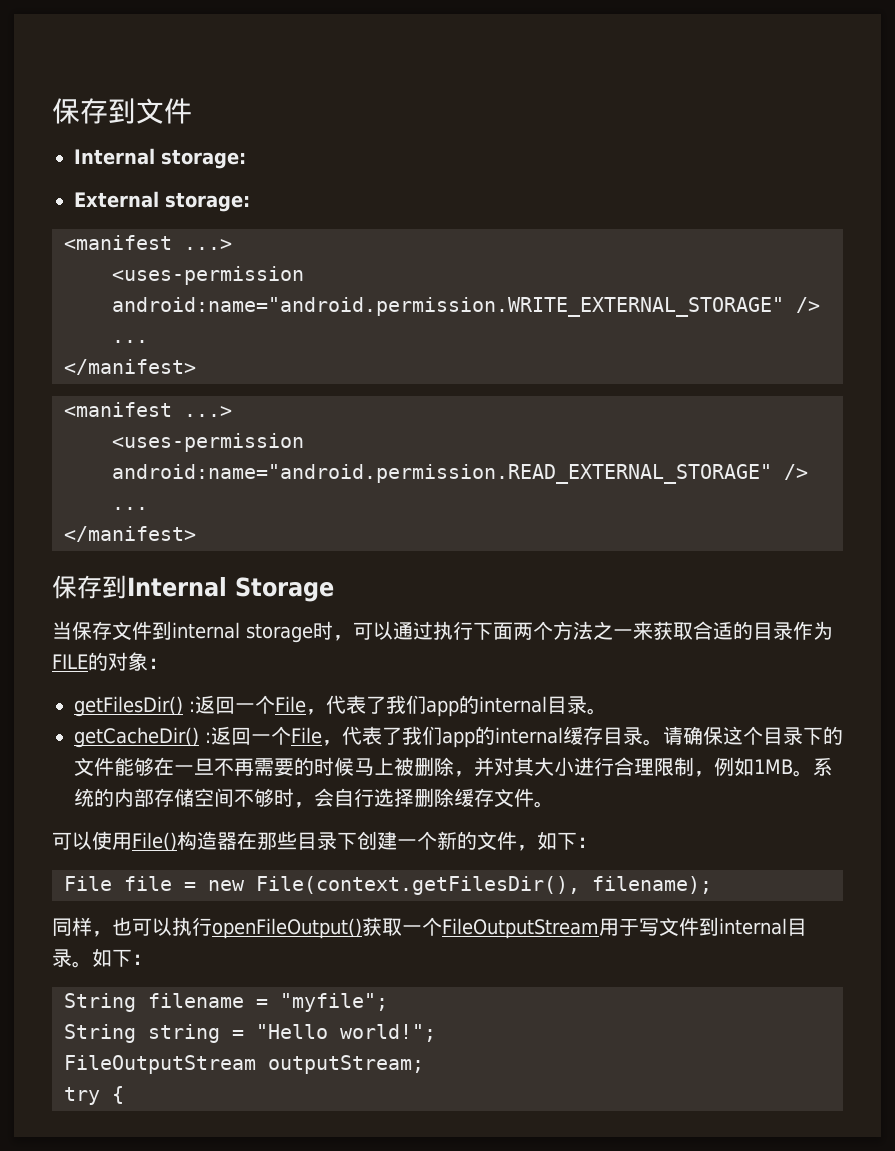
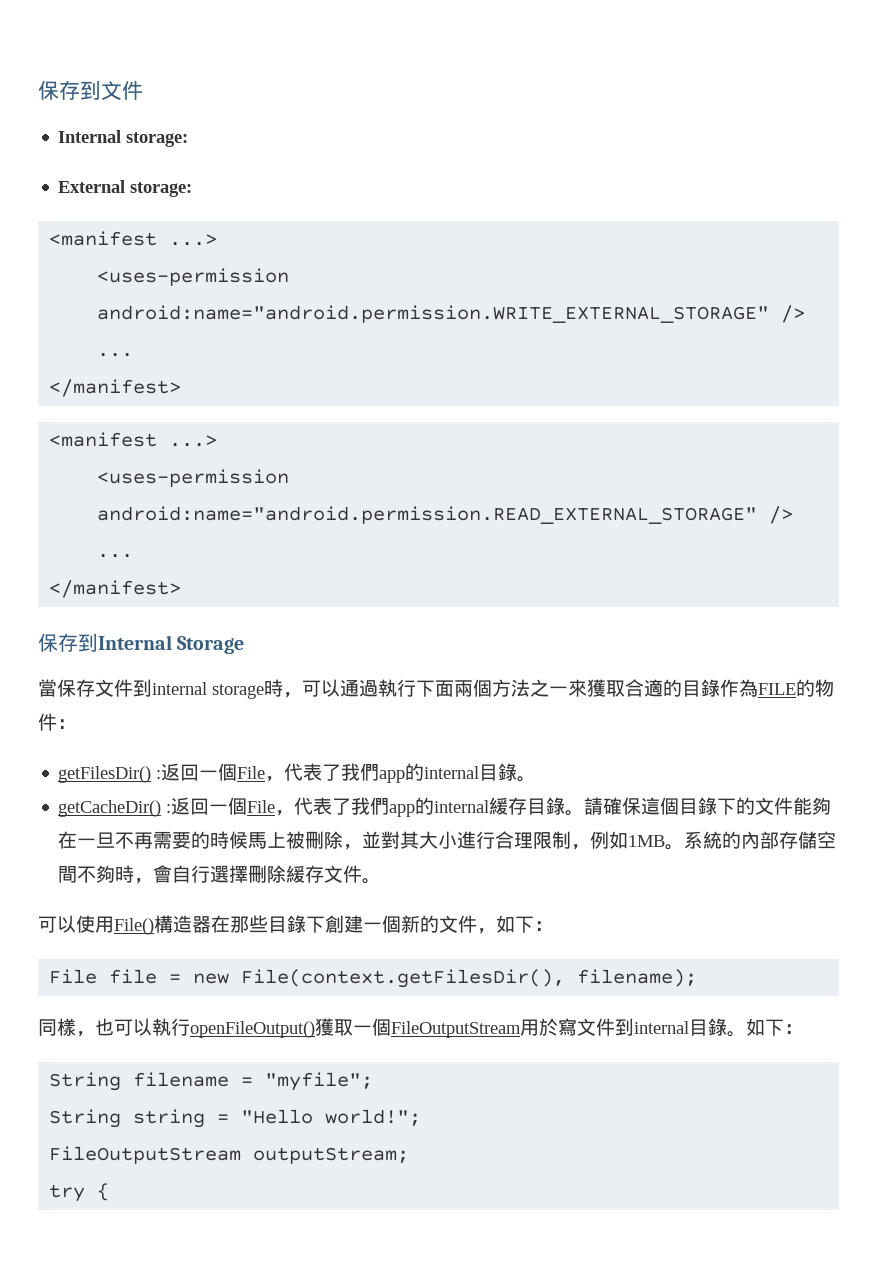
[52,621,72,640] 当 -> [38,679,57,697] 當
[313,621,333,640] 时 -> [264,679,283,697] 時
[413,621,833,640] [52,652,148,671] 过执行下面两个方法之一来获取合适的目录作为FILE的对象 -> [359,679,834,697] [38,713,57,731] 過執行下面兩個方法之一來獲取合適的目錄作為FILE的物件
[254,695,426,715] 个File，代表了我们 -> [218,763,380,782] 個File，代表了我們
[566,696,587,714] 录 -> [498,763,518,781] 錄
[271,726,803,748] 个File，代表了我们app的internal缓存目录。请确保这个目录 -> [228,797,718,817] 個File，代表了我們app的internal緩存目錄。請確保這個目錄
[134,757,154,776] 够 -> [812,797,832,815] 夠
[314,757,594,777] 时候马上被删除，并对其大小进 -> [210,831,477,850] 時候馬上被刪除，並對其大小進
[74,788,474,808] 统的内部存储空间不够时，会自行选择删除缓 -> [703,831,837,849] [58,865,306,884] 統的內部存儲空間不夠時，會自行選擇刪除緩
[176,831,197,850] 构 -> [154,915,173,933] 構
[316,831,437,850] 录下创建一个 -> [287,915,401,933] 錄下創建一個
[72,917,92,936] 样 -> [57,1018,76,1036] 樣
[172,917,659,939] 执行openFileOutput()获取一个FileOutputStream用于写 -> [152,1018,577,1038] 執行openFileOutput()獲取一個FileOutputStream用於寫
[52,949,72,967] 录 -> [708,1018,727,1036] 錄

